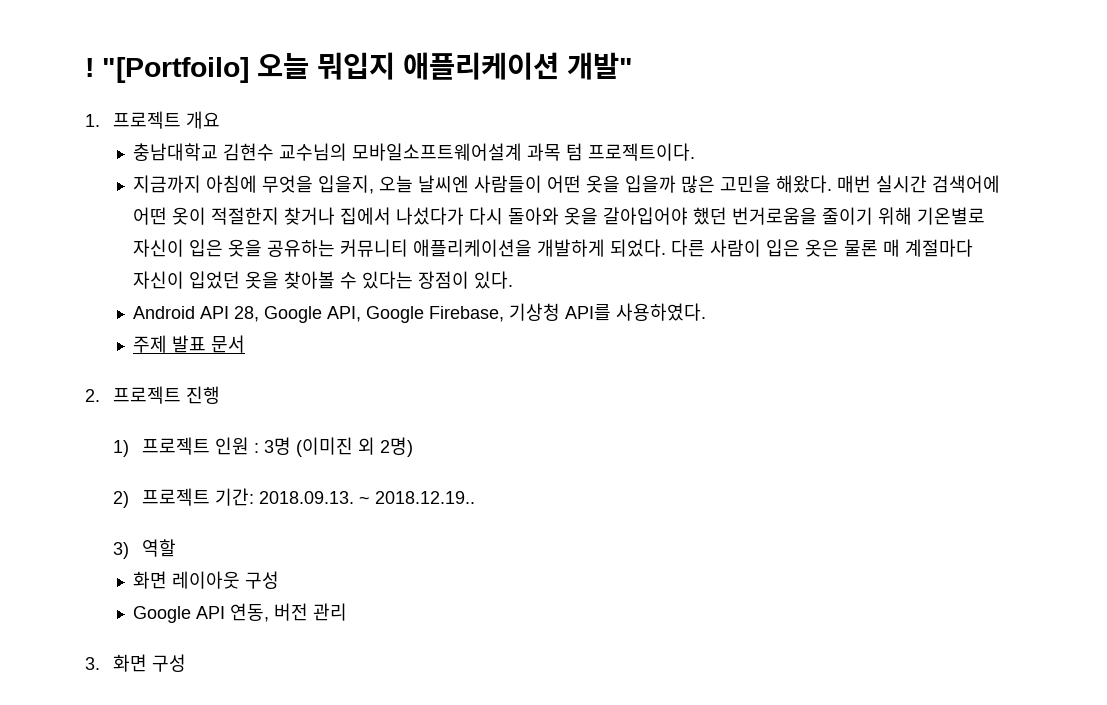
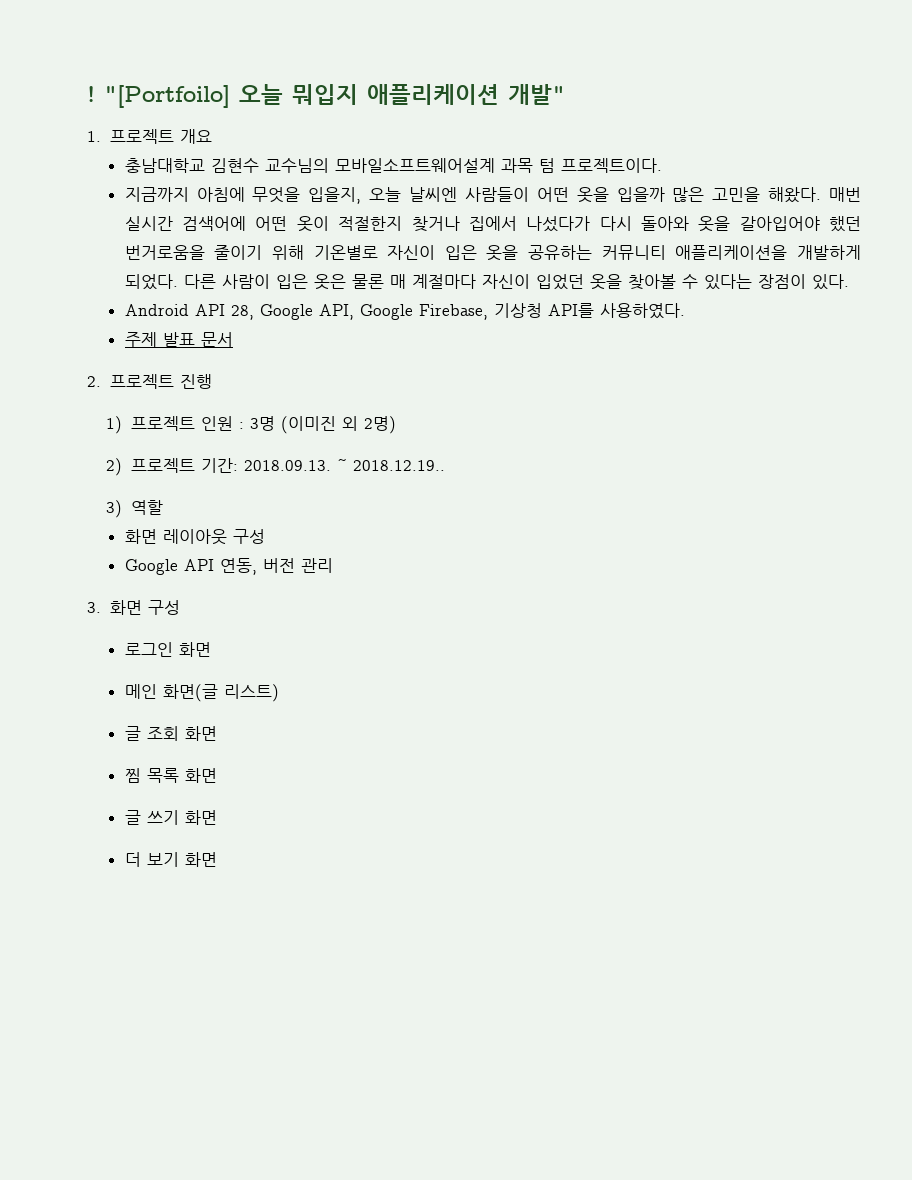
(187, 663) none -> [124,642,211,657] [124,684,279,702] [124,726,217,741] [124,768,217,783] [124,810,217,825] [124,852,217,867] // 로그인 화면 // 메인 화면(글 리스트) // 글 조회 화면 // 찜 목록 화면 // 글 쓰기 화면 // 더 보기 화면

